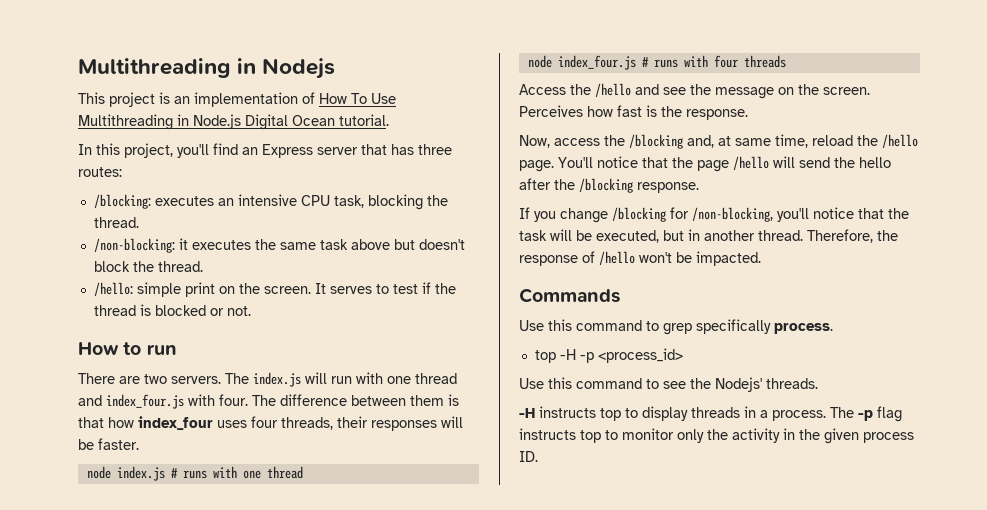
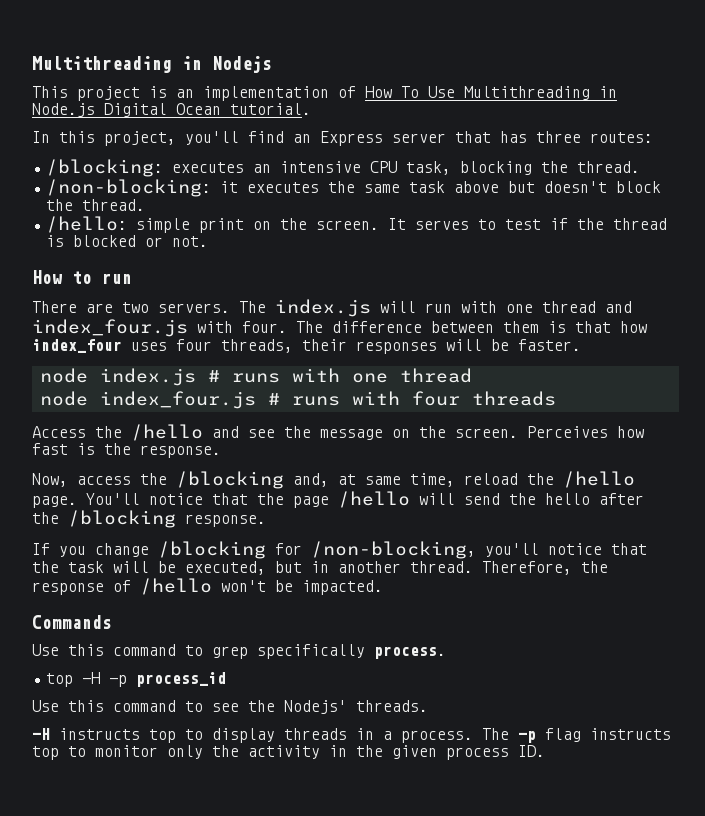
[597,348,683,363] <process_id> -> [136,672,227,687] process_id

